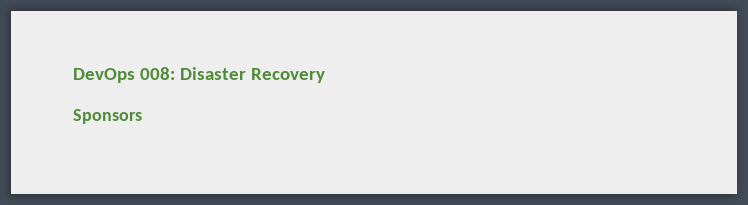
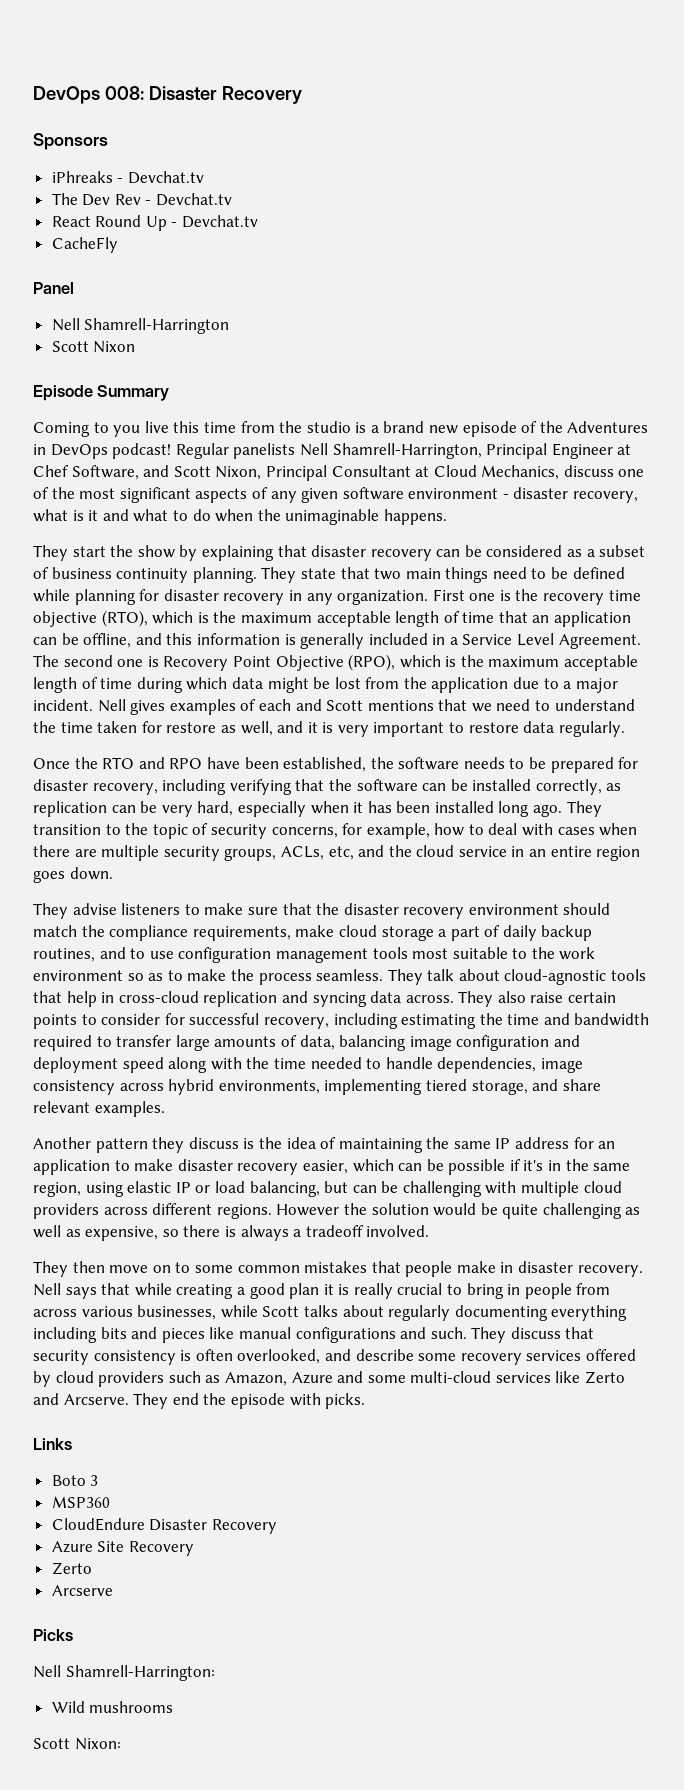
(142, 116) none -> [51,171,204,184] [51,193,233,206] [51,215,259,231] [51,237,118,253] [33,282,74,294] [51,318,230,334] [51,341,136,353] [33,385,170,401] [33,421,649,437] [33,443,632,459] [33,465,645,481] [33,487,639,503] [33,509,447,525] [33,545,646,561] [33,567,625,583] [33,589,641,605] [33,610,632,627] [33,633,641,649] [33,654,639,671] [33,677,618,693] [33,699,635,715] [33,721,625,737] [33,757,639,773] [33,779,622,795] [33,801,602,817] [33,823,638,839] [33,845,641,861] [33,867,113,883] [33,903,611,919] [33,925,593,941] [33,947,596,963] [33,969,647,985] [33,991,617,1007] [33,1013,650,1029] [33,1035,580,1051] [33,1057,583,1073] [33,1079,601,1095] [33,1101,165,1117] [33,1137,616,1153] [33,1159,631,1175] [33,1181,622,1197] [33,1203,641,1219] [33,1225,430,1241] [33,1261,643,1277] [33,1283,611,1299] [33,1305,628,1321] [33,1327,595,1343] [33,1349,636,1365] [33,1371,626,1387] [33,1393,366,1409] [33,1438,72,1450] [51,1475,99,1486] [51,1496,110,1508] [51,1518,277,1534] [51,1541,194,1556] [51,1562,92,1575] [51,1585,113,1596] [33,1629,73,1641] [33,1665,215,1681] [51,1701,174,1713] [33,1738,121,1750] // iPhreaks - Devchat.tv // The Dev Rev - Devchat.tv // React Round Up - Devchat.tv // CacheFly // Panel // Nell Shamrell-Harrington // Scott Nixon // Episode Summary // Coming to you live this time from the studio is a brand new episode of the Adventures in DevOps podcast! Regular panelists Nell Shamrell-Harrington, Principal Engineer at Chef Software, and Scott Nixon, Principal Consultant at Cloud Mechanics, discuss one of the most significant aspects of any given software environment - disaster recovery, what is it and what to do when the unimaginable happens. // They start the show by explaining that disaster recovery can be considered as a subset of business continuity planning. They state that two main things need to be defined while planning for disaster recovery in any organization. First one is the recovery time objective (RTO), which is the maximum acceptable length of time that an application can be offline, and this information is generally included in a Service Level Agreement. The second one is Recovery Point Objective (RPO), which is the maximum acceptable length of time during which data might be lost from the application due to a major incident. Nell gives examples of each and Scott mentions that we need to understand the time taken for restore as well, and it is very important to restore data regularly. // Once the RTO and RPO have been established, the software needs to be prepared for disaster recovery, including verifying that the software can be installed correctly, as replication can be very hard, especially when it has been installed long ago. They transition to the topic of security concerns, for example, how to deal with cases when there are multiple security groups, ACLs, etc, and the cloud service in an entire region goes down. // They advise listeners to make sure that the disaster recovery environment should match the compliance requirements, make cloud storage a part of daily backup routines, and to use configuration management tools most suitable to the work environment so as to make the process seamless. They talk about cloud-agnostic tools that help in cross-cloud replication and syncing data across. They also raise certain points to consider for successful recovery, including estimating the time and bandwidth required to transfer large amounts of data, balancing image configuration and deployment speed along with the time needed to handle dependencies, image consistency across hybrid environments, implementing tiered storage, and share relevant examples. // Another pattern they discuss is the idea of maintaining the same IP address for an application to make disaster recovery easier, which can be possible if it's in the same region, using elastic IP or load balancing, but can be challenging with multiple cloud providers across different regions. However the solution would be quite challenging as well as expensive, so there is always a tradeoff involved. // They then move on to some common mistakes that people make in disaster recovery. Nell says that while creating a good plan it is really crucial to bring in people from across various businesses, while Scott talks about regularly documenting everything including bits and pieces like manual configurations and such. They discuss that security consistency is often overlooked, and describe some recovery services offered by cloud providers such as Amazon, Azure and some multi-cloud services like Zerto and Arcserve. They end the episode with picks. // Links // Boto 3 // MSP360 // CloudEndure Disaster Recovery // Azure Site Recovery // Zerto // Arcserve // Picks // Nell Shamrell-Harrington: // Wild mushrooms // Scott Nixon:

